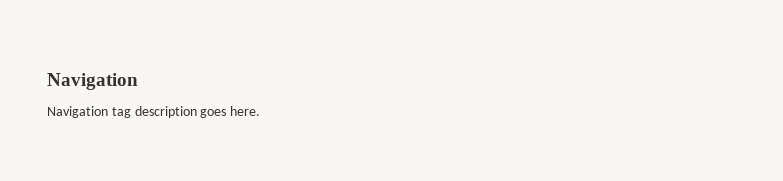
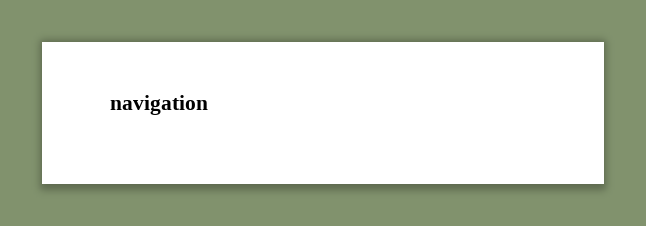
[47,73,138,90] [47,106,261,118] Navigation // Navigation tag description goes here. -> [110,95,208,115] navigation

